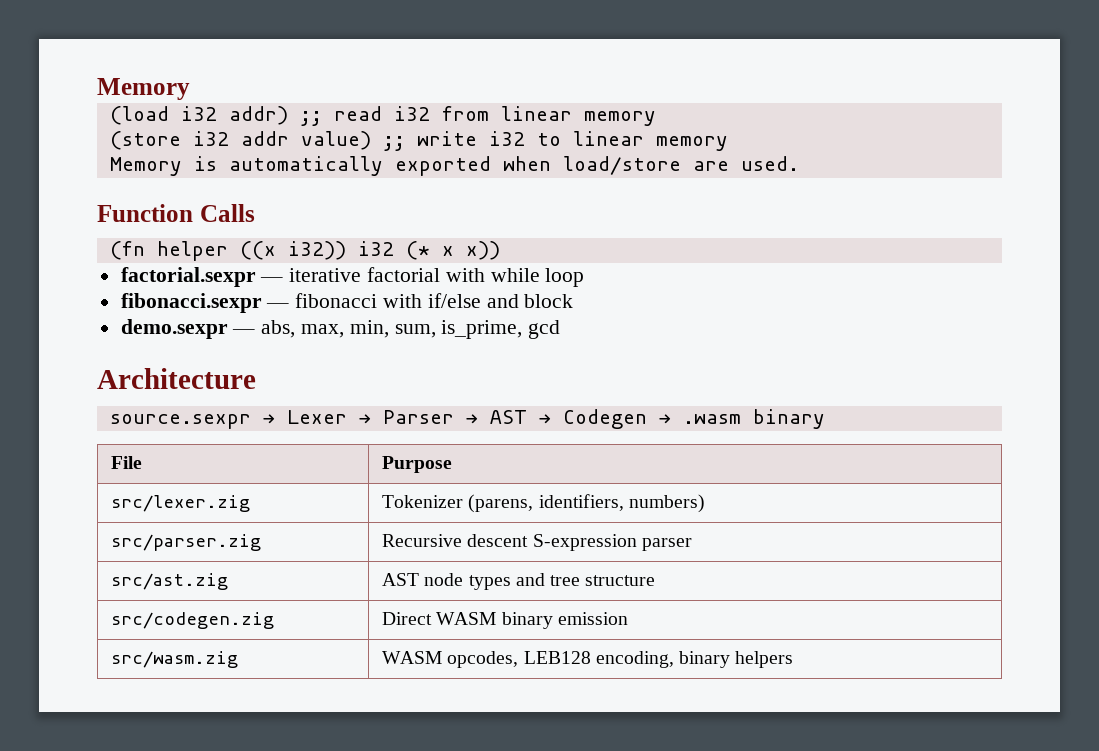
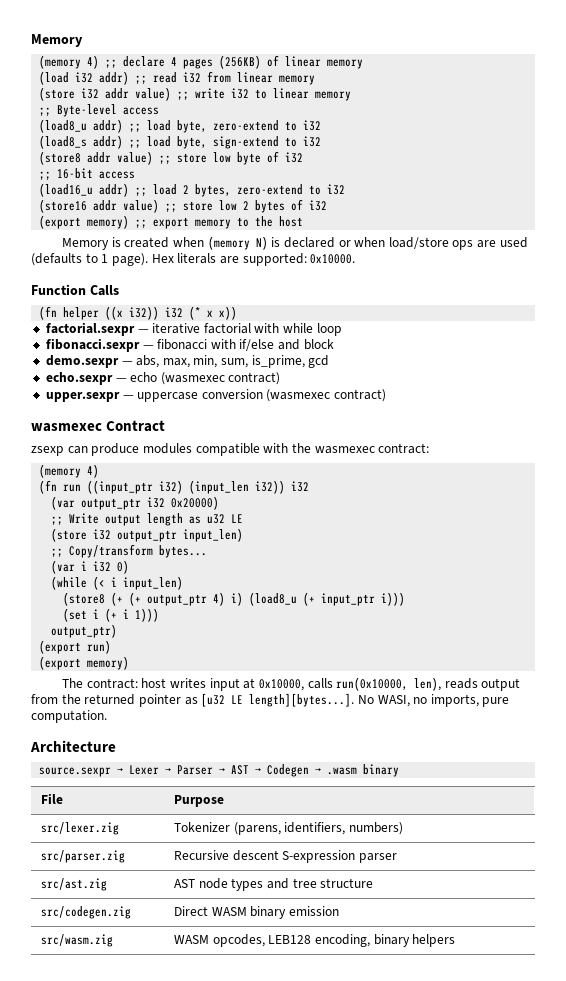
[97,78,190,100] Memory -> [31,34,83,47] [39,55,364,69] Memory // (memory 4) ;; declare 4 pages (256KB) of linear memory
[109,156,799,176] Memory is automatically exported when load/store are used. -> [39,104,160,117] [39,119,322,133] [39,135,322,149] [39,151,304,165] [39,168,136,180] [39,183,346,197] [39,199,328,213] [39,215,304,229] [61,236,528,250] [31,253,356,266] ;; Byte-level access // (load8_u addr) ;; load byte, zero-extend to i32 // (load8_s addr) ;; load byte, sign-extend to i32 // (store8 addr value) ;; store low byte of i32 // ;; 16-bit access // (load16_u addr) ;; load 2 bytes, zero-extend to i32 // (store16 addr value) ;; store low 2 bytes of i32 // (export memory) ;; export memory to the host // Memory is created when (memory N) is declared or when load/store ops are used (defaults to 1 page). Hex literals are supported: 0x10000.
(561, 329) none -> [45,372,281,385] [45,389,387,402] [31,420,166,432] [31,443,430,456] [39,464,100,478] [39,480,310,494] [51,496,220,510] [51,513,244,526] [51,528,244,542] [51,544,208,558] [51,560,130,574] [51,576,184,590] [63,592,406,606] [63,608,160,622] [51,624,118,638] [39,640,112,654] [39,656,130,670] [61,677,521,691] [31,693,510,707] [31,710,107,723] // echo.sexpr — echo (wasmexec contract) // upper.sexpr — uppercase conversion (wasmexec contract) // wasmexec Contract // zsexp can produce modules compatible with the wasmexec contract: // (memory 4) // (fn run ((input_ptr i32) (input_len i32)) i32 // (var output_ptr i32 0x20000) // ;; Write output length as u32 LE // (store i32 output_ptr input_len) // ;; Copy/transform bytes... // (var i i32 0) // (while (< i input_len) // (store8 (+ (+ output_ptr 4) i) (load8_u (+ input_ptr i))) // (set i (+ i 1))) // output_ptr) // (export run) // (export memory) // The contract: host writes input at 0x10000, calls run(0x10000, len), reads output from the returned pointer as [u32 LE length][bytes...]. No WASI, no imports, pure computation.

